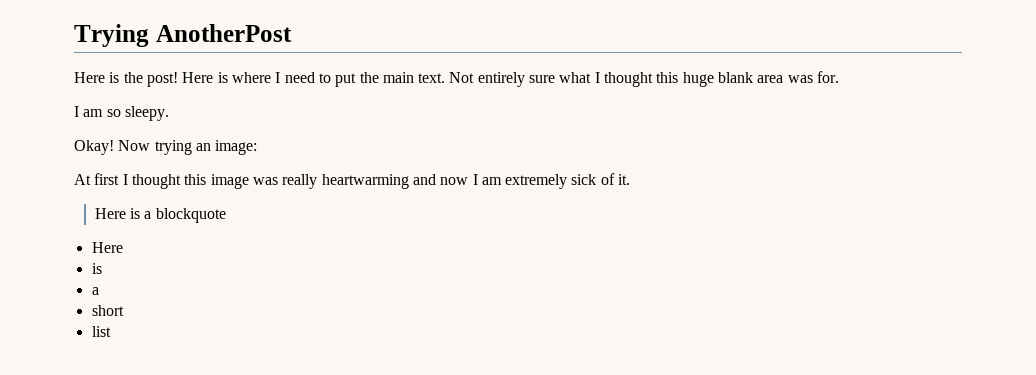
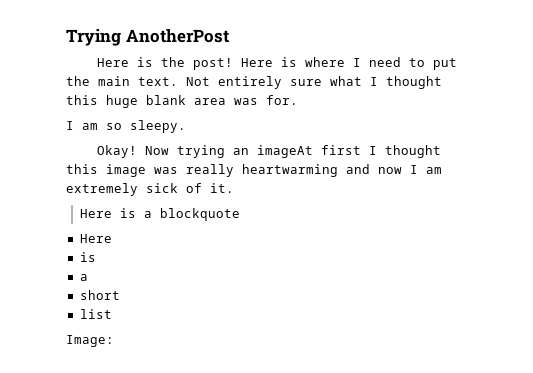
[215,140,258,155] [74,174,91,185] image: // At -> [257,145,314,158] imageAt
(111, 331) none -> [66,335,114,347] // Image:

